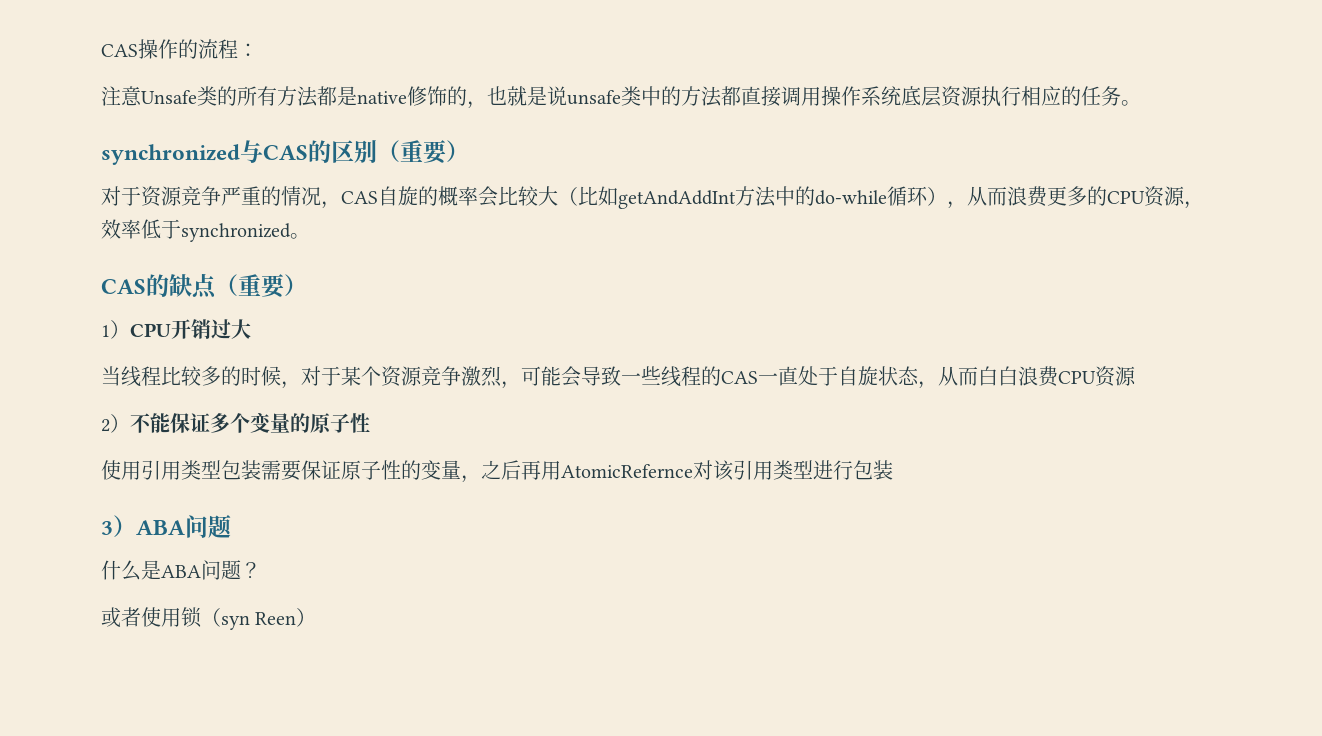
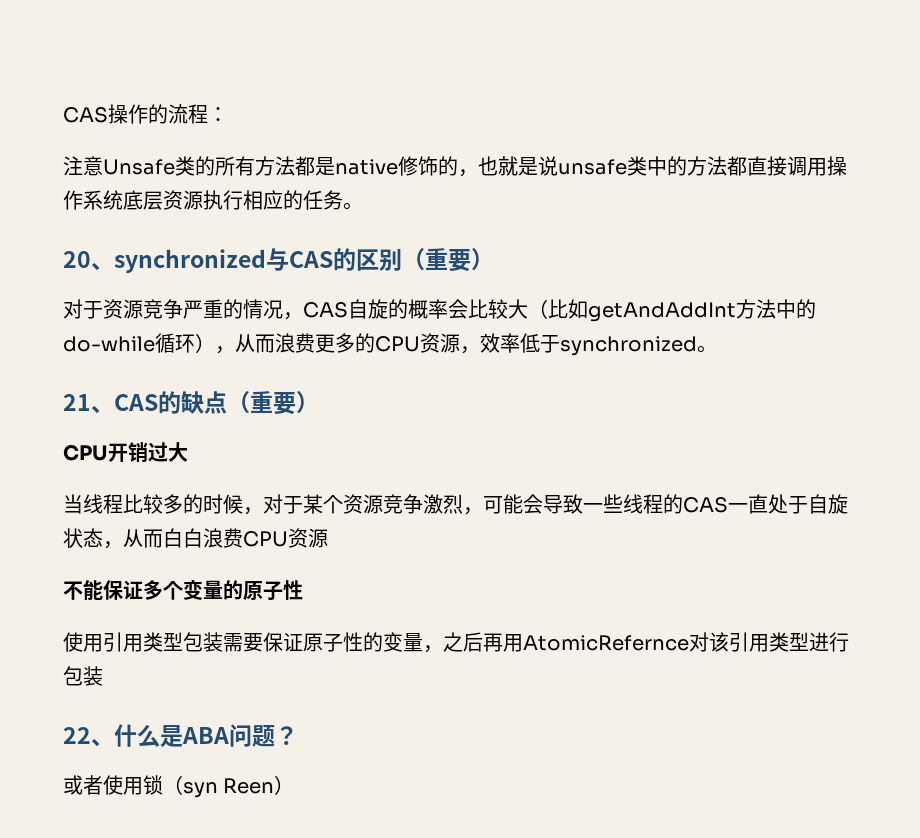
(1141, 103) none -> [63,251,114,271] 20、
(310, 236) none -> [63,394,114,414] 21、
[101,320,130,339] 1） -> (319, 402) none
[101,414,130,433] 2） -> (328, 538) none
[101,514,231,538] 3）ABA问题 // -> [63,727,114,747] 22、

